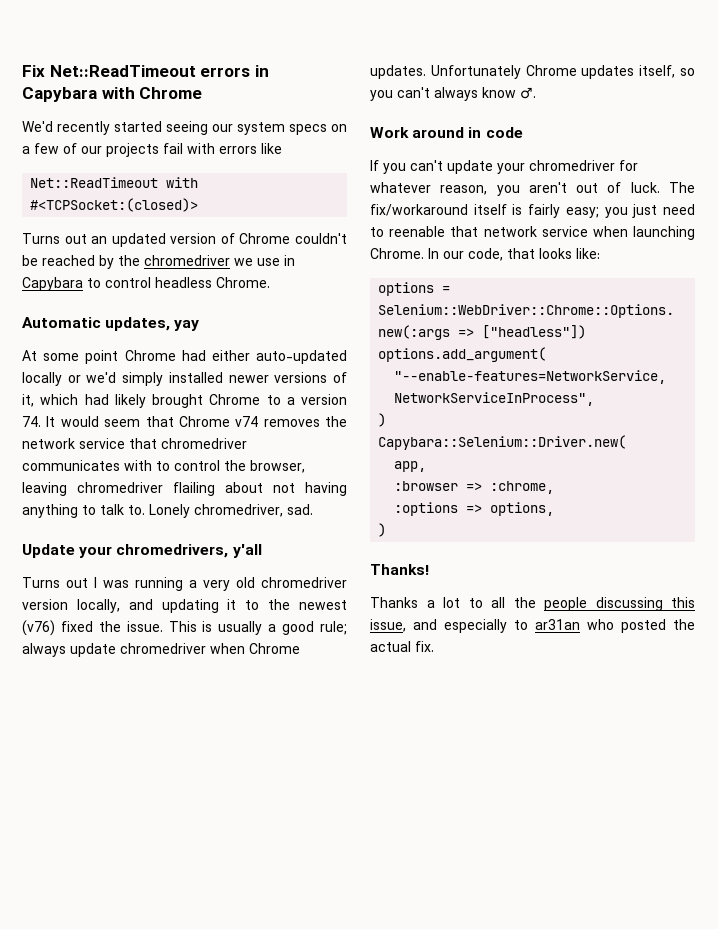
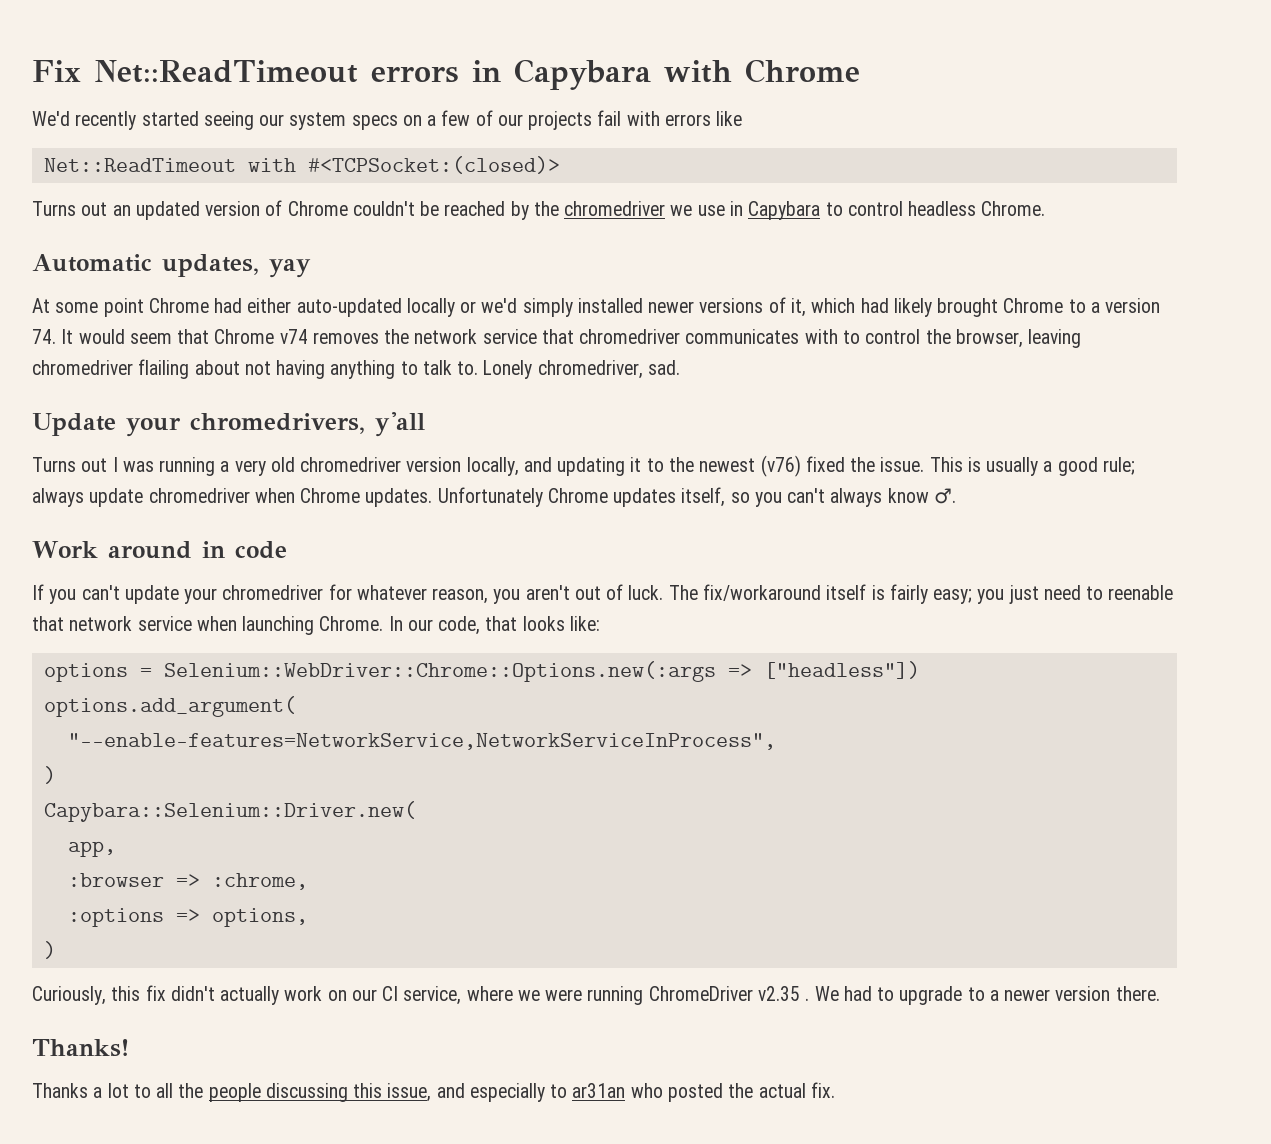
(387, 530) none -> [32,985,1160,1005] // Curiously, this fix didn't actually work on our CI service, where we were running ChromeDriver v2.35 . We had to upgrade to a newer version there.

